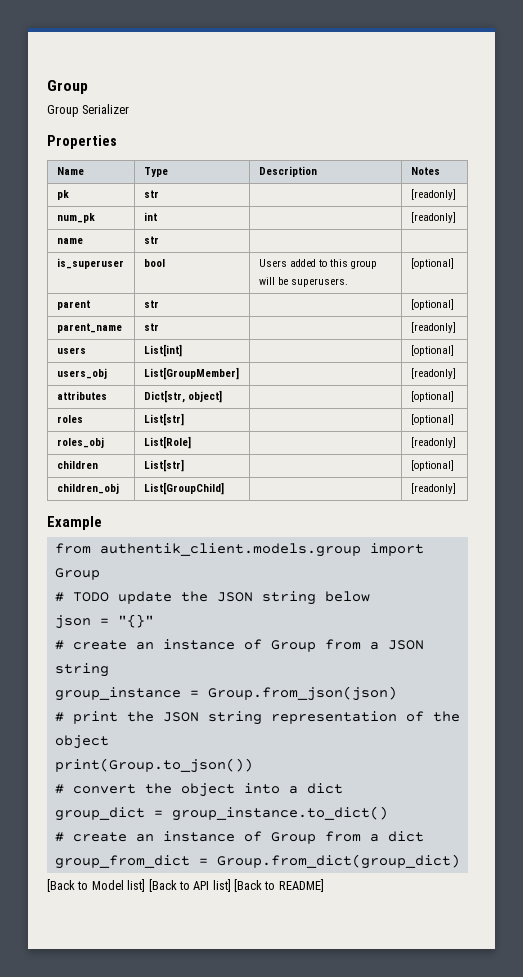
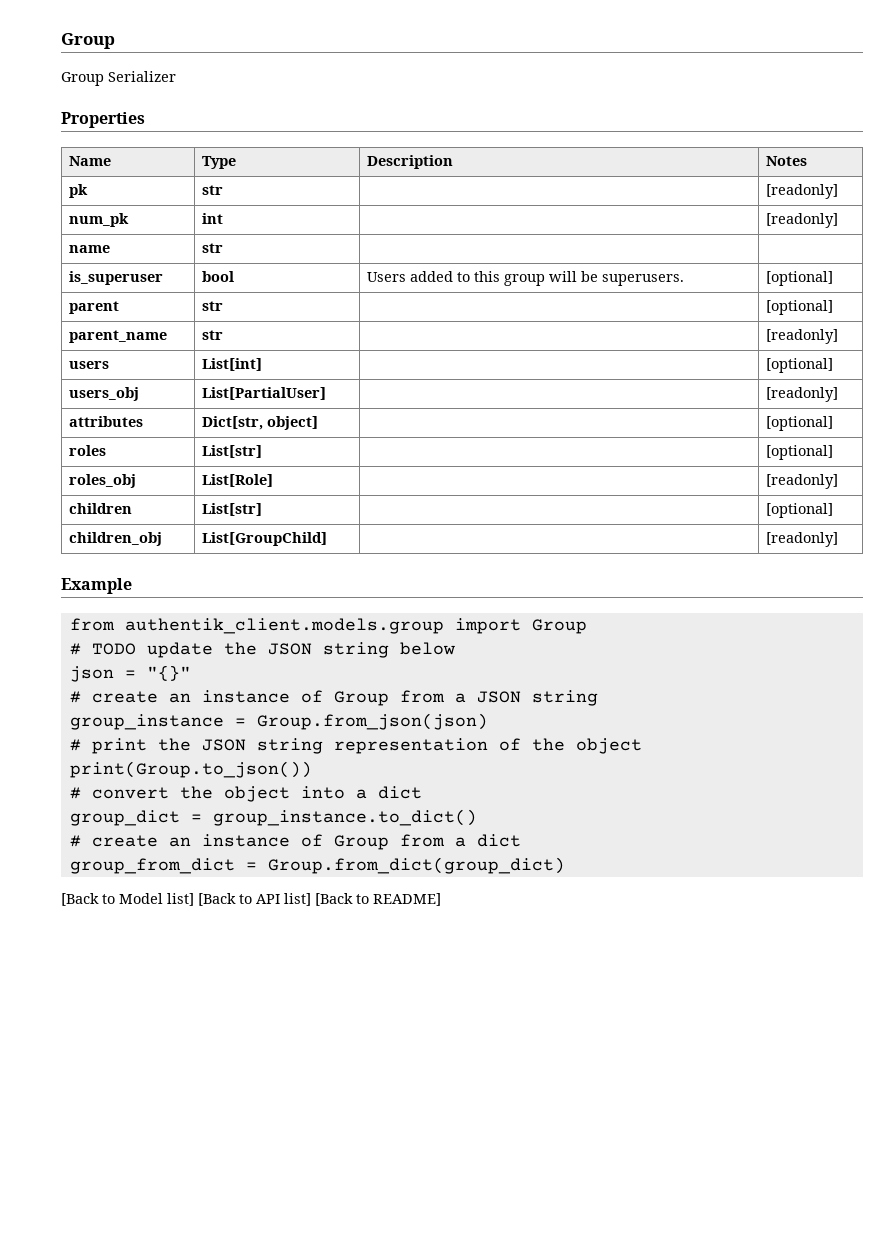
[143,367,239,380] List[GroupMember] -> [201,387,326,400] List[PartialUser]

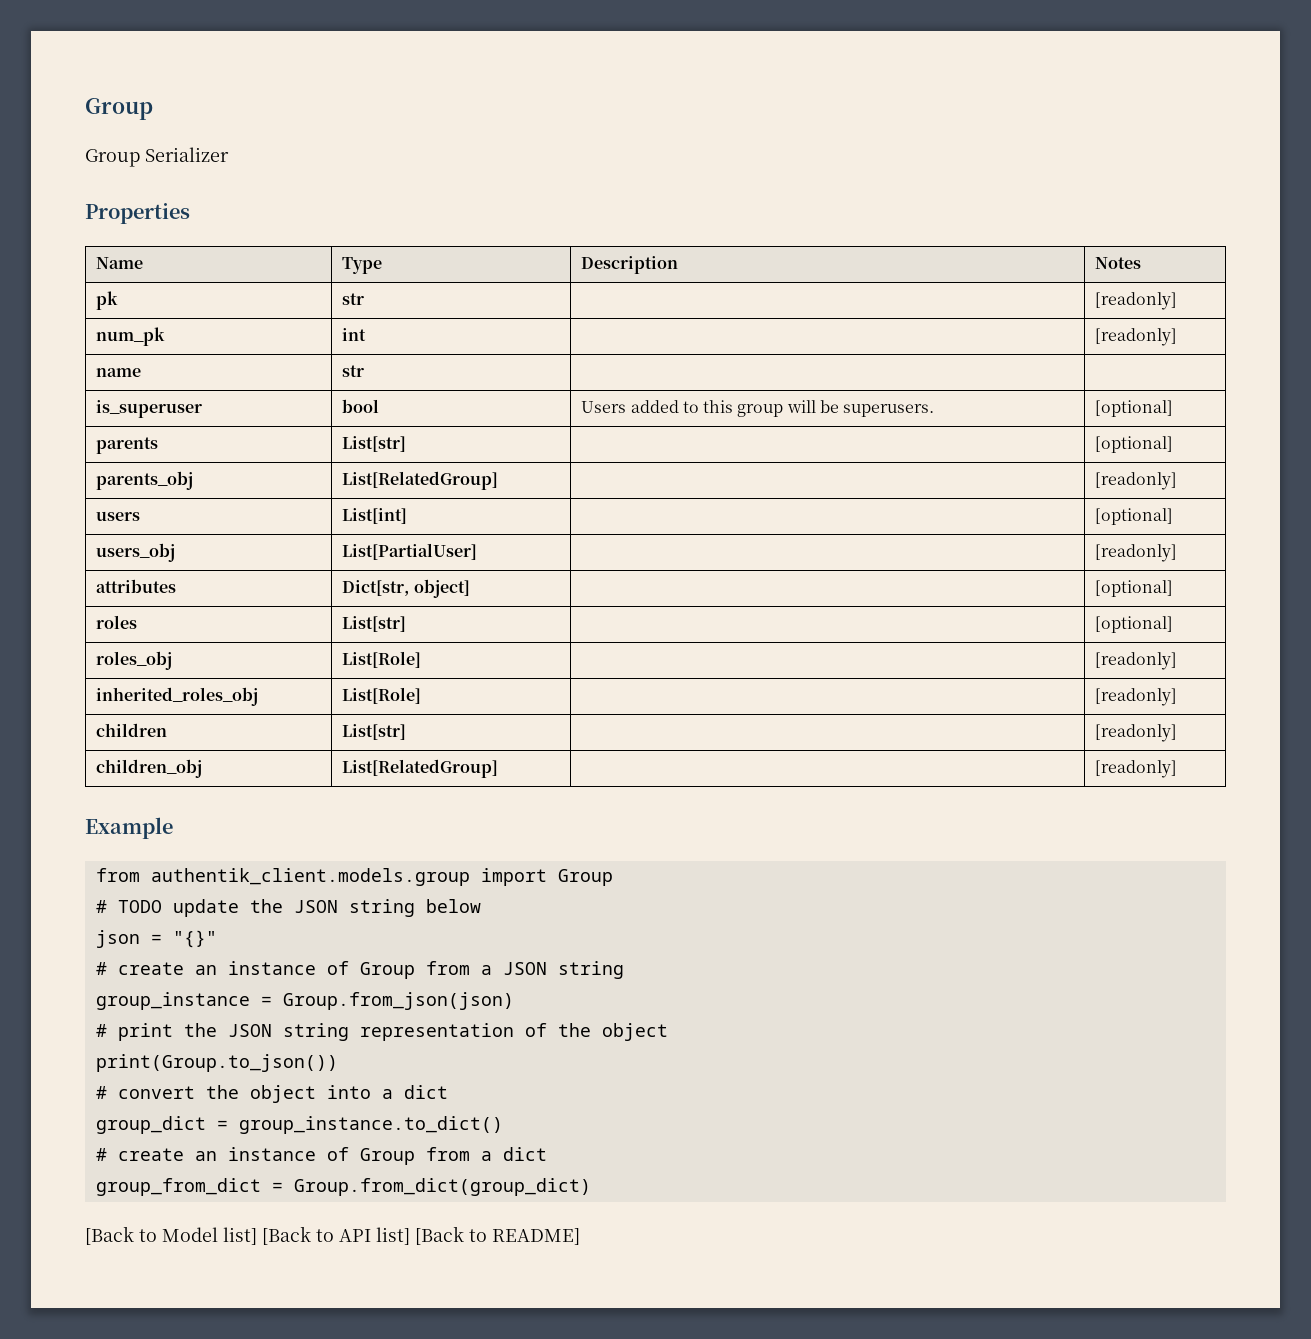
[68,301,119,314] [201,301,223,311] [765,300,833,315] [68,330,167,343] [201,330,223,340] parent | str | | [optional] // parent_name | str -> [96,437,159,454] [342,436,407,452] [1095,436,1174,453] [96,471,194,490] [342,471,499,490] parents | List[str] | | [optional] // parents_obj | List[RelatedGroup]
(838, 481) none -> [96,687,259,706] [342,687,422,704] [1095,688,1178,706] // inherited_roles_obj | List[Role] | | [readonly]
[765,503,833,518] [optional] -> [1095,724,1178,742] [readonly]
[201,532,327,546] List[GroupChild] -> [342,759,499,778] List[RelatedGroup]

